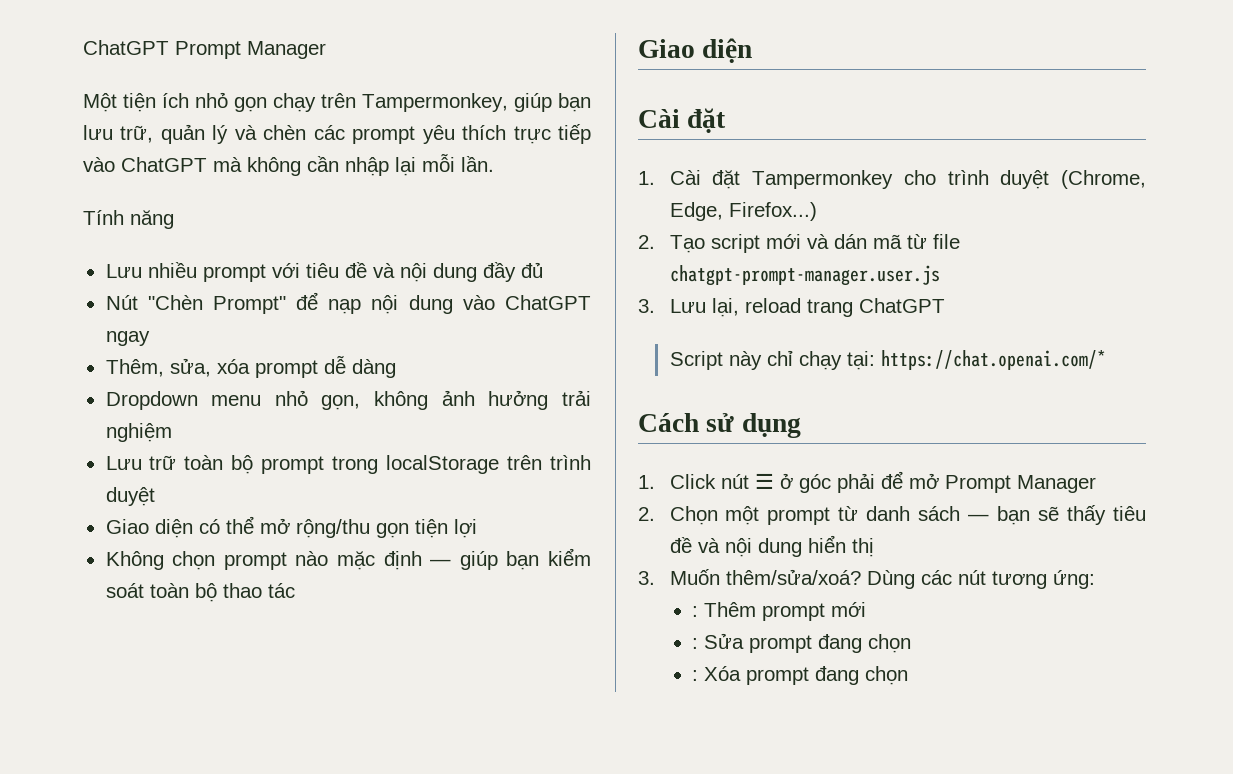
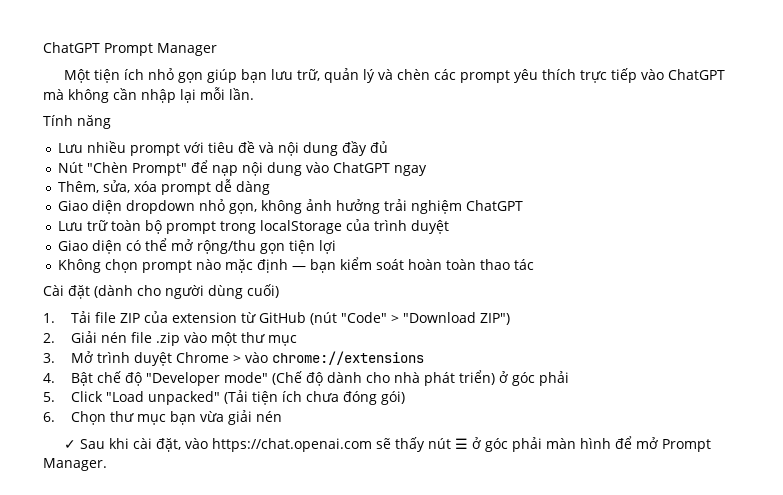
[273,93,508,112] chạy trên Tampermonkey, -> (204, 77) none
[105,391,262,410] Dropdown menu -> [58,200,196,214] Giao diện dropdown
(172, 432) none -> [466,200,524,211] ChatGPT
[507,455,543,470] trên -> [346,219,371,231] của
[459,551,498,570] giúp -> (307, 268) none
[149,583,217,602] toàn bộ -> [408,259,477,270] hoàn toàn
[638,38,753,63] [638,108,727,133] [638,170,1146,189] [669,202,817,221] [638,234,960,253] [669,265,940,286] [638,298,945,317] [669,350,1106,370] [638,413,801,438] [638,474,716,489] // Giao diện // Cài đặt // 1. Cài đặt Tampermonkey cho trình duyệt (Chrome, Edge, Firefox...) // 2. Tạo script mới và dán mã từ file chatgpt-prompt-manager.user.js // 3. Lưu lại, reload trang ChatGPT // Script này chỉ chạy tại: https://chat.openai.com/* // Cách sử dụng // 1. Click -> [43,284,279,299] [43,311,510,325] [43,331,297,346] [43,351,424,366] [43,370,569,386] [43,390,405,405] [43,410,282,425] [64,437,426,452] // Cài đặt (dành cho người dùng cuối) // 1. Tải file ZIP của extension từ GitHub (nút "Code" > "Download ZIP") // 2. Giải nén file .zip vào một thư mục // 3. Mở trình duyệt Chrome > vào chrome://extensions // 4. Bật chế độ "Developer mode" (Chế độ dành cho nhà phát triển) ở góc phải // 5. Click "Load unpacked" (Tải tiện ích chưa đóng gói) // 6. Chọn thư mục bạn vừa giải nén // ✓ Sau khi cài đặt, vào https://chat.openai.com sẽ thấy
(875, 483) none -> [546,438,612,449] màn hình
[1016,475,1096,493] [638,505,1146,525] [669,535,874,557] [638,569,1095,589] [692,602,867,621] [692,633,912,653] [692,666,909,685] Manager // 2. Chọn một prompt từ danh sách — bạn sẽ thấy tiêu đề và nội dung hiển thị // 3. Muốn thêm/sửa/xoá? Dùng các nút tương ứng: // : Thêm prompt mới // : Sửa prompt đang chọn // : Xóa prompt đang chọn -> [43,458,107,471] Manager.

